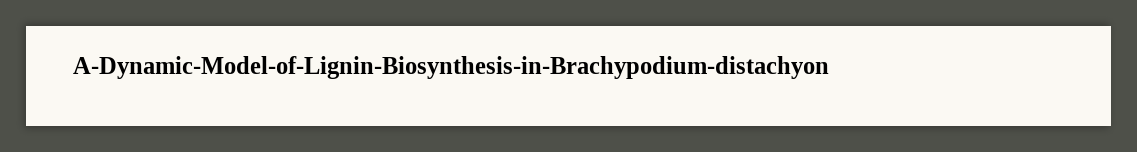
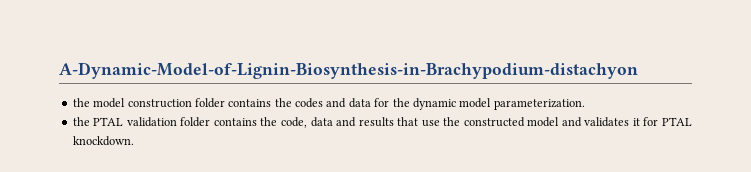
(829, 67) none -> [72,98,585,110] [72,117,692,128] [72,136,134,146] // the model construction folder contains the codes and data for the dynamic model parameterization. // the PTAL validation folder contains the code, data and results that use the constructed model and validates it for PTAL knockdown.

